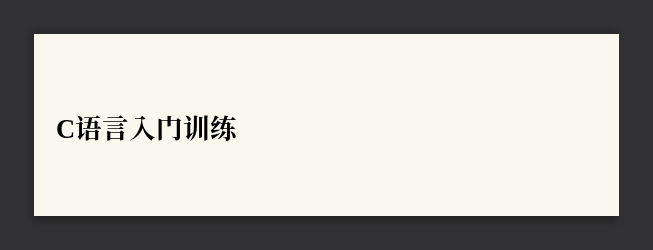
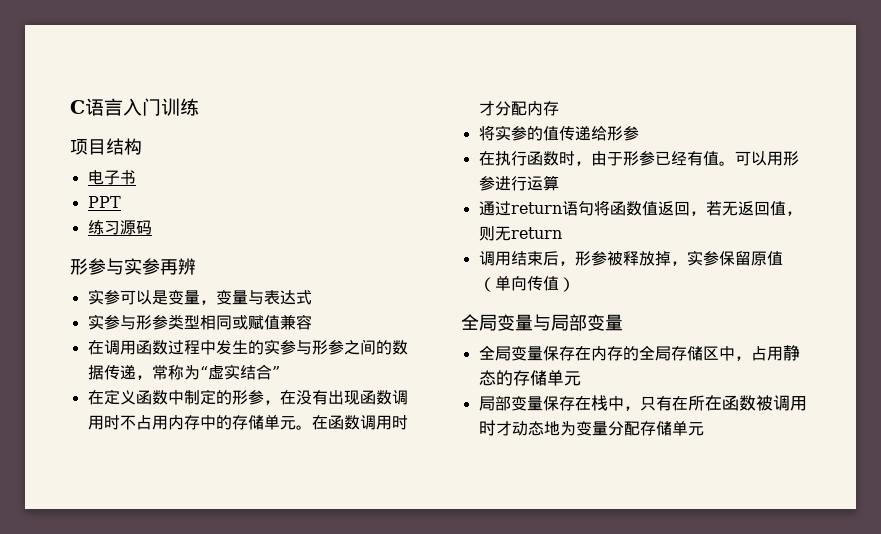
(239, 128) none -> [70,138,142,155] [87,170,136,185] [87,196,121,208] [87,220,152,235] [70,258,196,275] [87,289,312,305] [87,314,312,330] [87,339,408,355] [87,364,280,380] [87,389,408,405] [87,414,408,430] [478,101,559,116] [478,125,639,141] [478,151,799,166] [478,175,559,191] [478,200,802,216] [478,226,562,241] [478,250,783,266] [478,275,575,292] [461,314,623,331] [478,345,800,361] [478,370,581,386] [478,395,807,411] [478,420,704,436] // 项目结构 // 电子书 // PPT // 练习源码 // 形参与实参再辨 // 实参可以是变量，变量与表达式 // 实参与形参类型相同或赋值兼容 // 在调用函数过程中发生的实参与形参之间的数据传递，常称为“虚实结合” // 在定义函数中制定的形参，在没有出现函数调用时不占用内存中的存储单元。在函数调用时才分配内存 // 将实参的值传递给形参 // 在执行函数时，由于形参已经有值。可以用形参进行运算 // 通过return语句将函数值返回，若无返回值，则无return // 调用结束后，形参被释放掉，实参保留原值（单向传值） // 全局变量与局部变量 // 全局变量保存在内存的全局存储区中，占用静态的存储单元 // 局部变量保存在栈中，只有在所在函数被调用时才动态地为变量分配存储单元

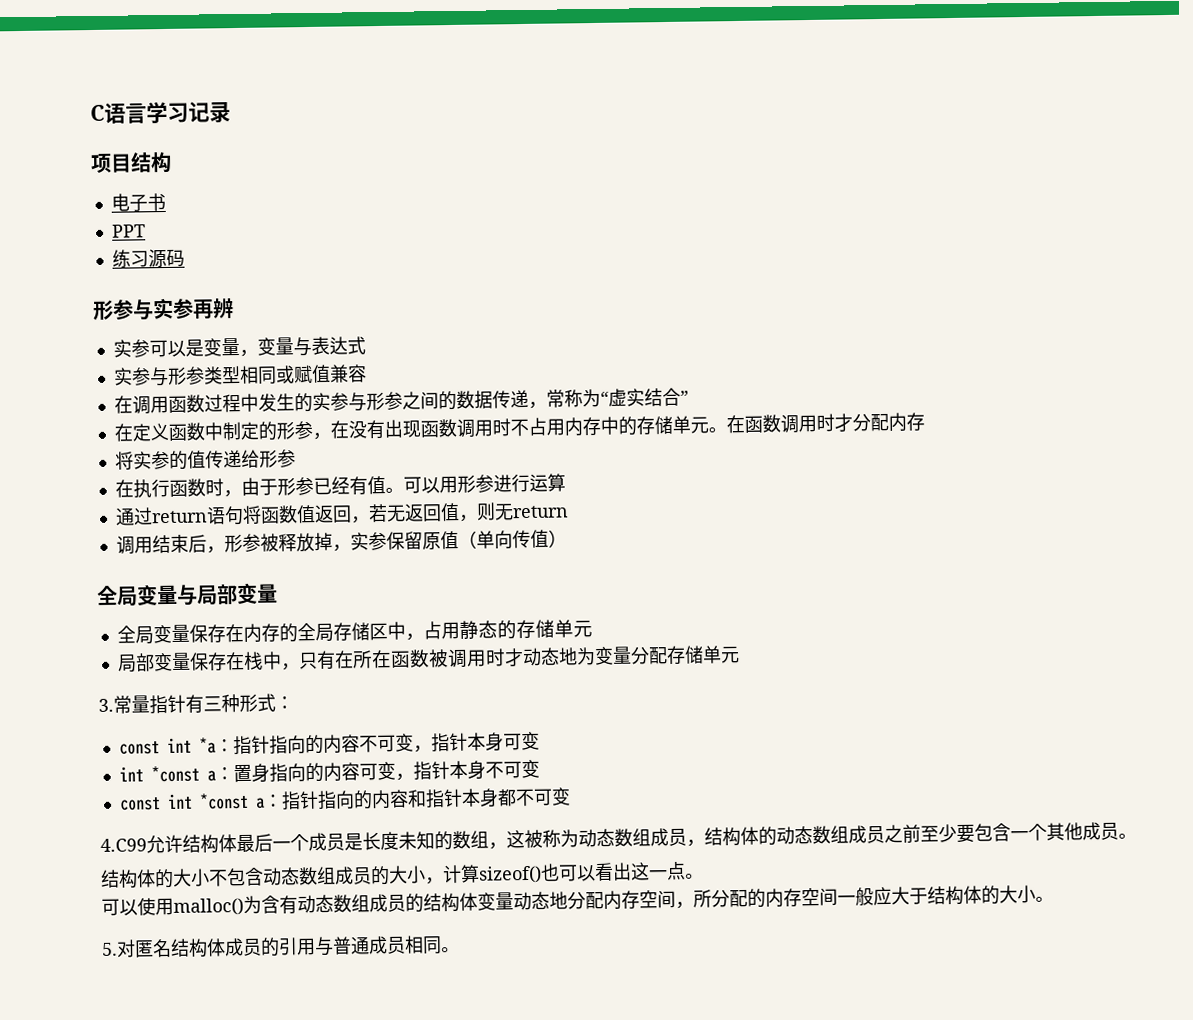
[123,98,199,116] 入门训练 -> [146,101,231,124] 学习记录
(704, 429) none -> [98,693,294,715] [118,731,540,756] [118,759,540,783] [118,787,571,811] [100,821,1137,854] [100,861,704,889] [101,884,1054,916] [101,935,460,958] // 3.常量指针有三种形式： // const int *a：指针指向的内容不可变，指针本身可变 // int *const a：置身指向的内容可变，指针本身不可变 // const int *const a：指针指向的内容和指针本身都不可变 // 4.C99允许结构体最后一个成员是长度未知的数组，这被称为动态数组成员，结构体的动态数组成员之前至少要包含一个其他成员。 // 结构体的大小不包含动态数组成员的大小，计算sizeof()也可以看出这一点。 // 可以使用malloc()为含有动态数组成员的结构体变量动态地分配内存空间，所分配的内存空间一般应大于结构体的大小。 // 5.对匿名结构体成员的引用与普通成员相同。

